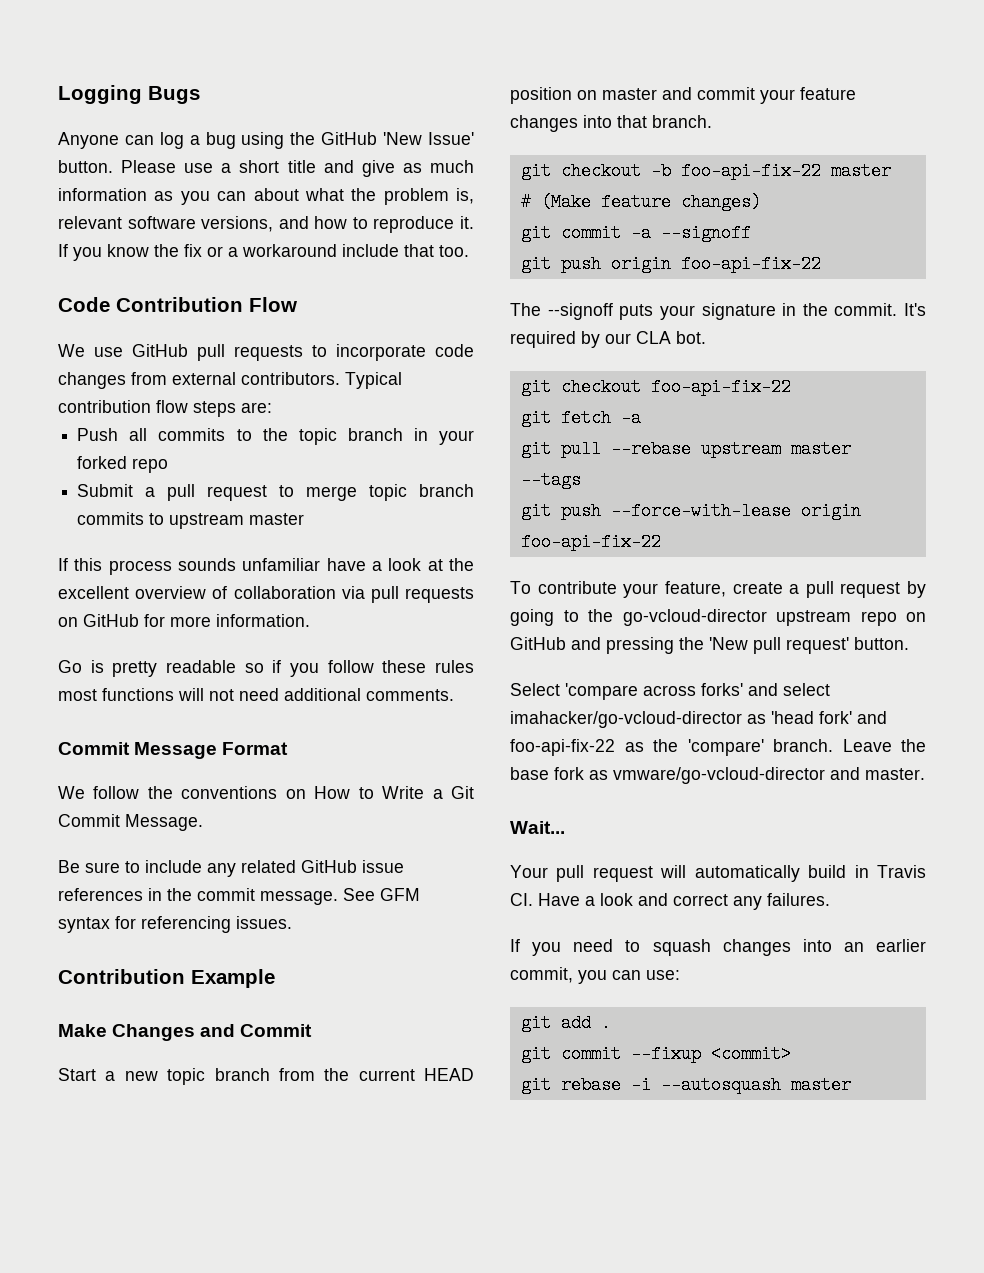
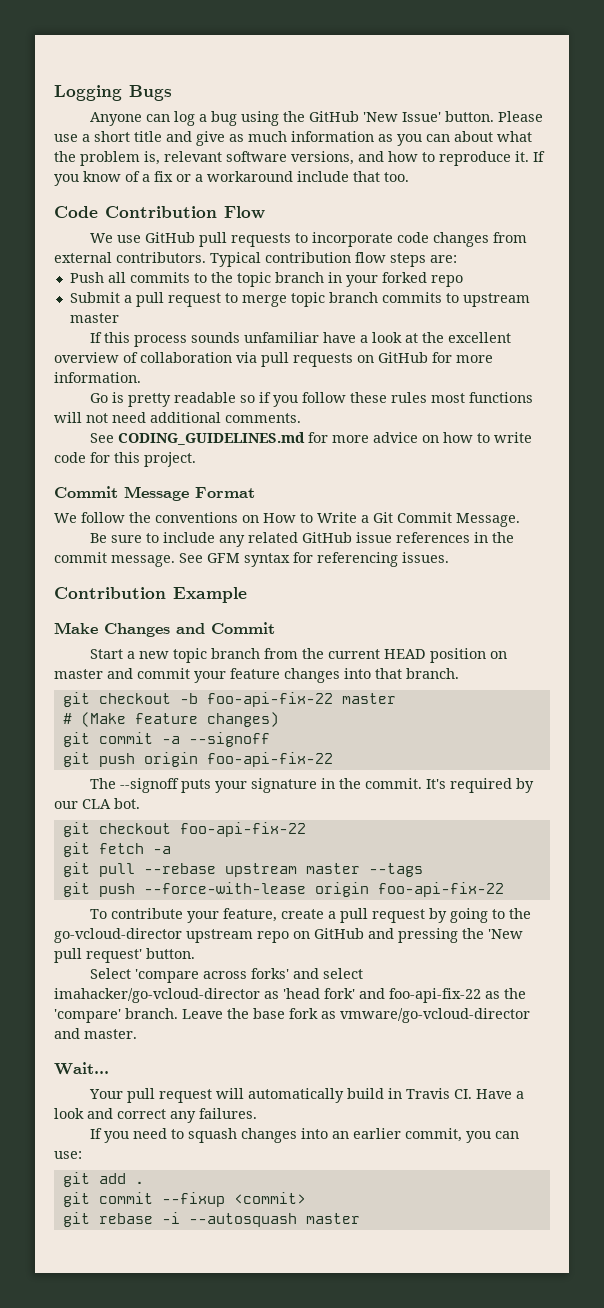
[154,244,179,257] the -> [125,171,150,182] of a
(454, 695) none -> [89,432,532,445] [54,452,196,467] // See CODING_GUIDELINES.md for more advice on how to write code for this project.

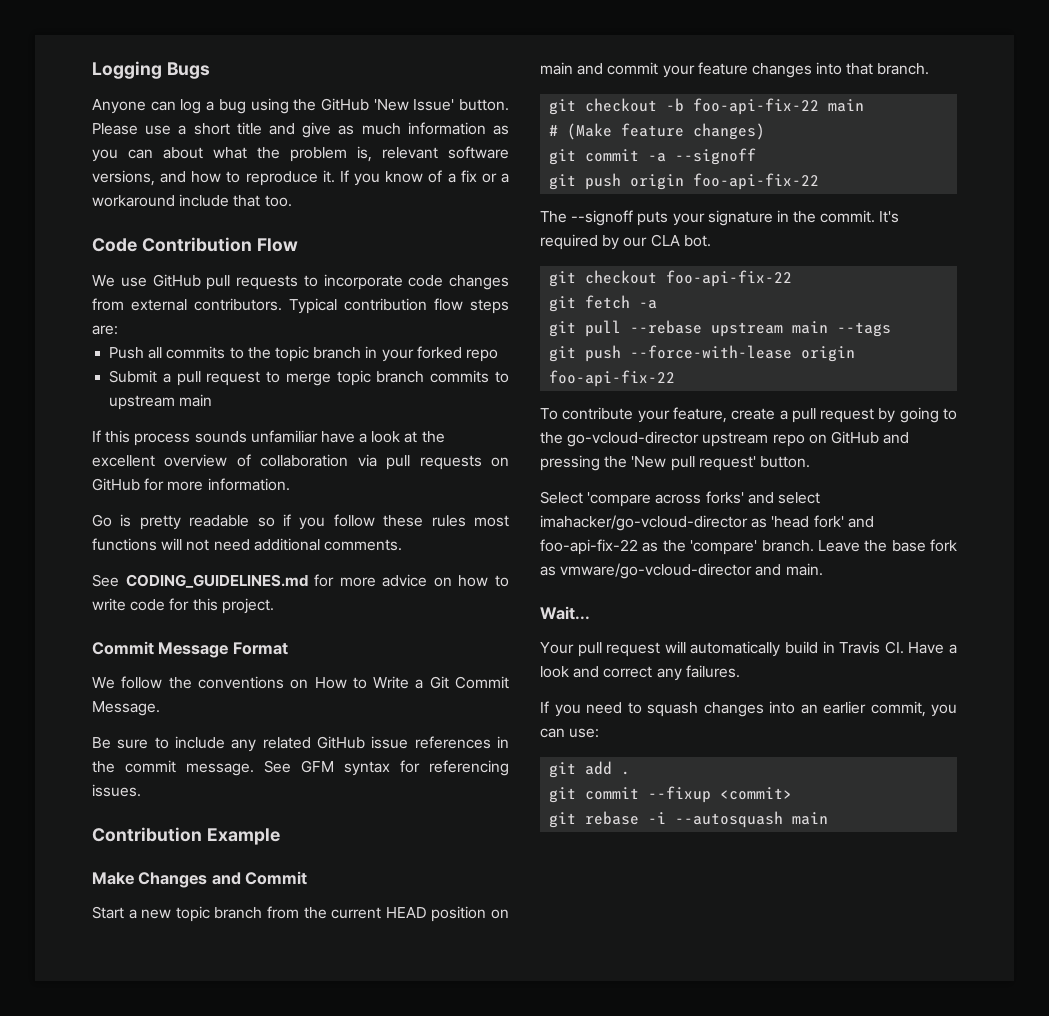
[69,313,119,323] master -> [179,394,213,407] main
[54,669,103,679] master -> [540,62,573,75] main
[341,693,396,704] master -> [828,99,865,112] main
[305,863,360,874] master -> [792,321,829,334] main
[84,1029,137,1039] master. -> [785,563,823,576] main.
[305,1213,360,1224] master -> [792,812,829,825] main

